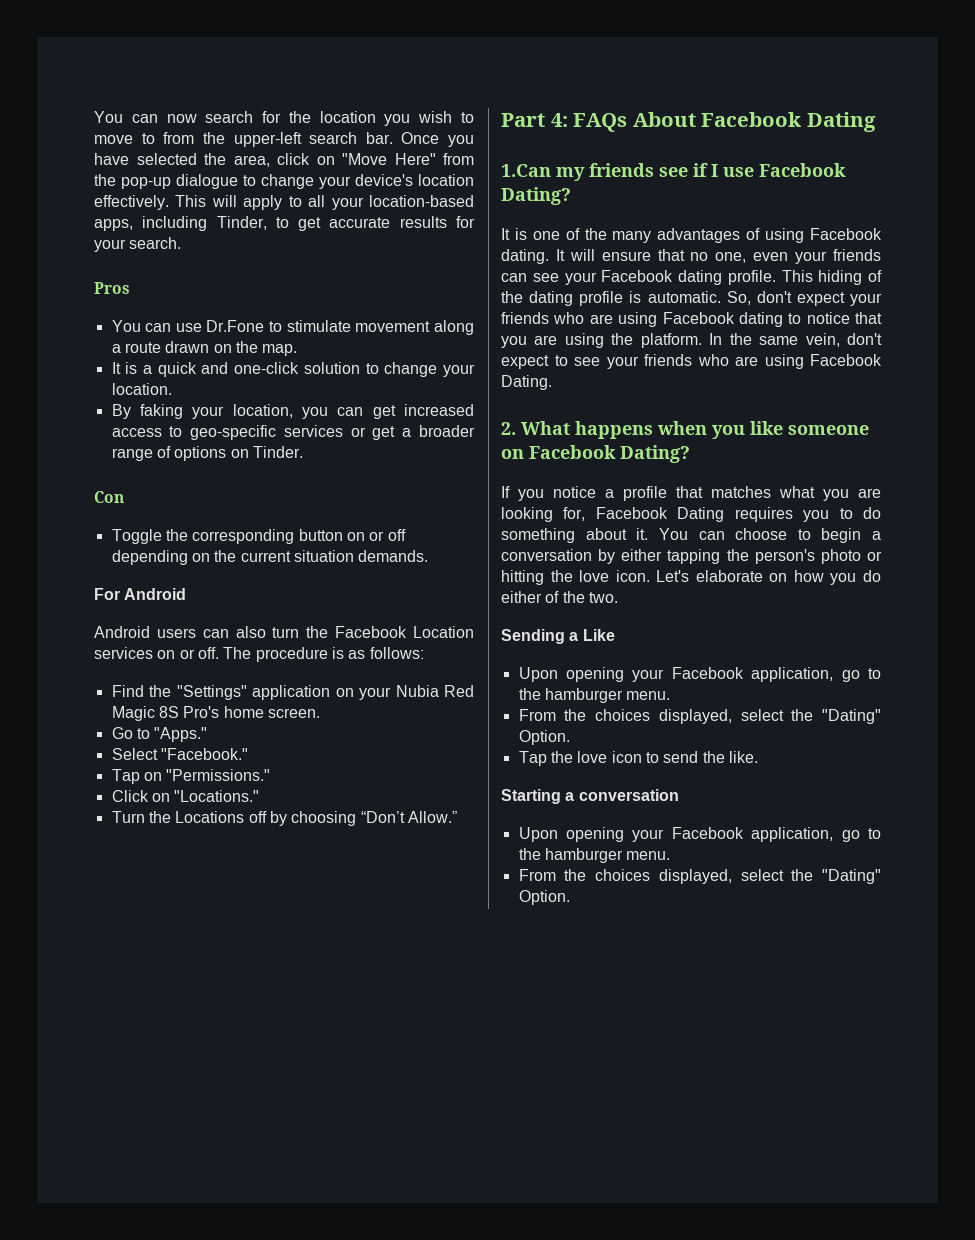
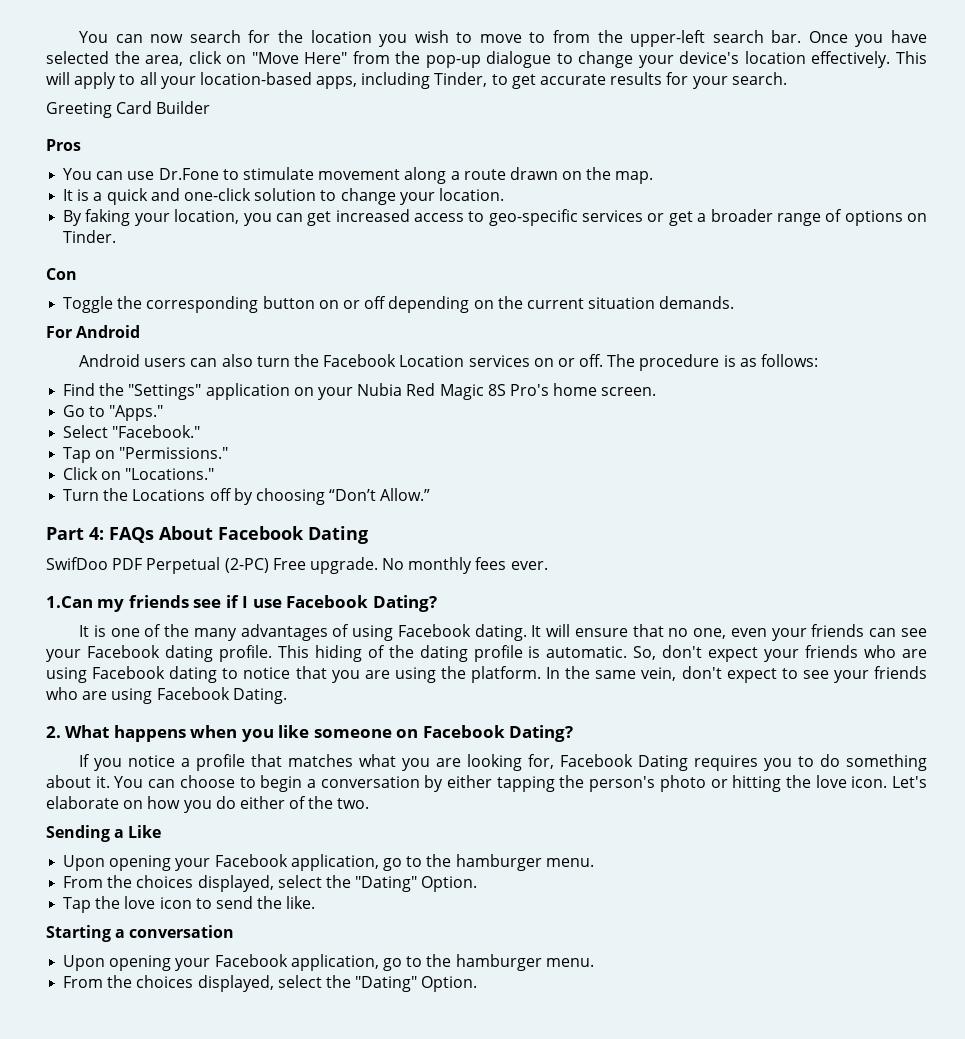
(182, 243) none -> [46,101,211,118] // Greeting Card Builder
(876, 122) none -> [46,557,548,574] // SwifDoo PDF Perpetual (2-PC) Free upgrade. No monthly fees ever.

